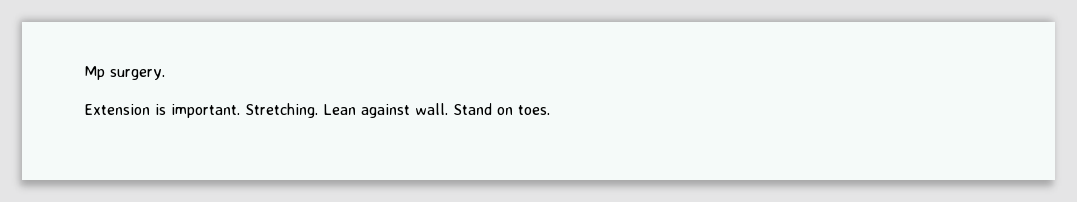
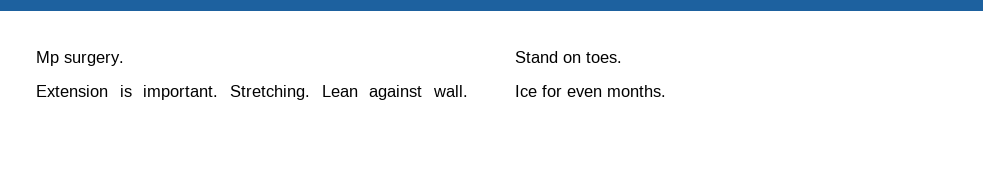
(550, 110) none -> [515,85,666,97] // Ice for even months.

